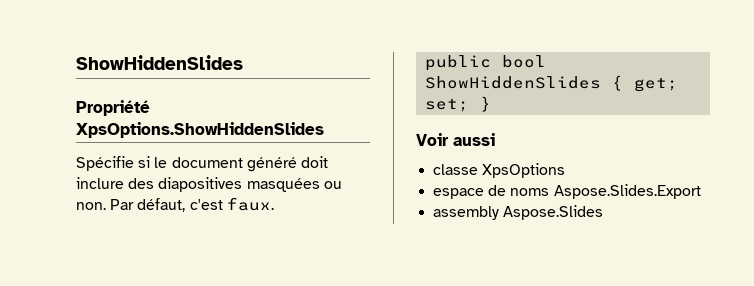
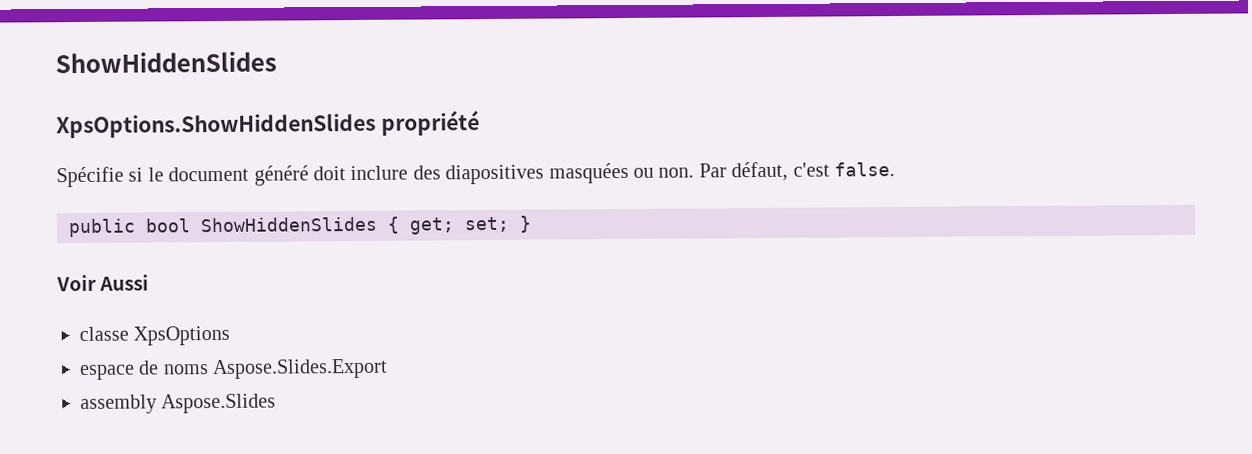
[76,100,150,116] Propriété -> (277, 62) none
(324, 130) none -> [380,110,480,136] propriété
[226,197,274,211] faux. -> [833,162,895,177] false.
[453,133,495,146] aussi -> [99,274,150,291] Aussi

